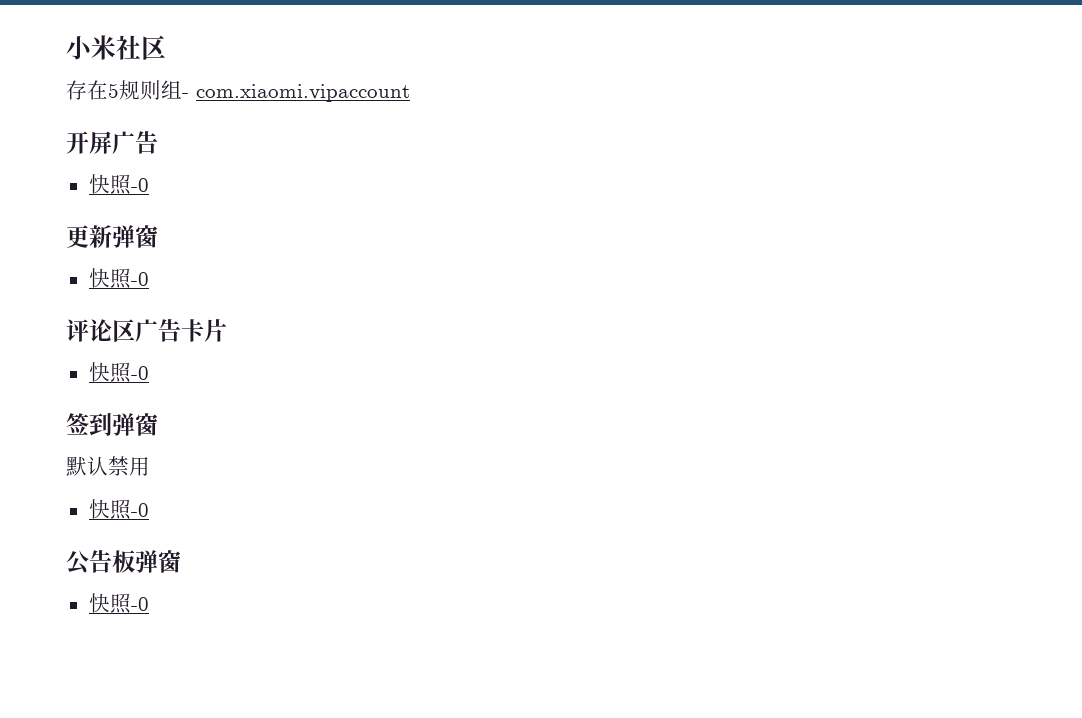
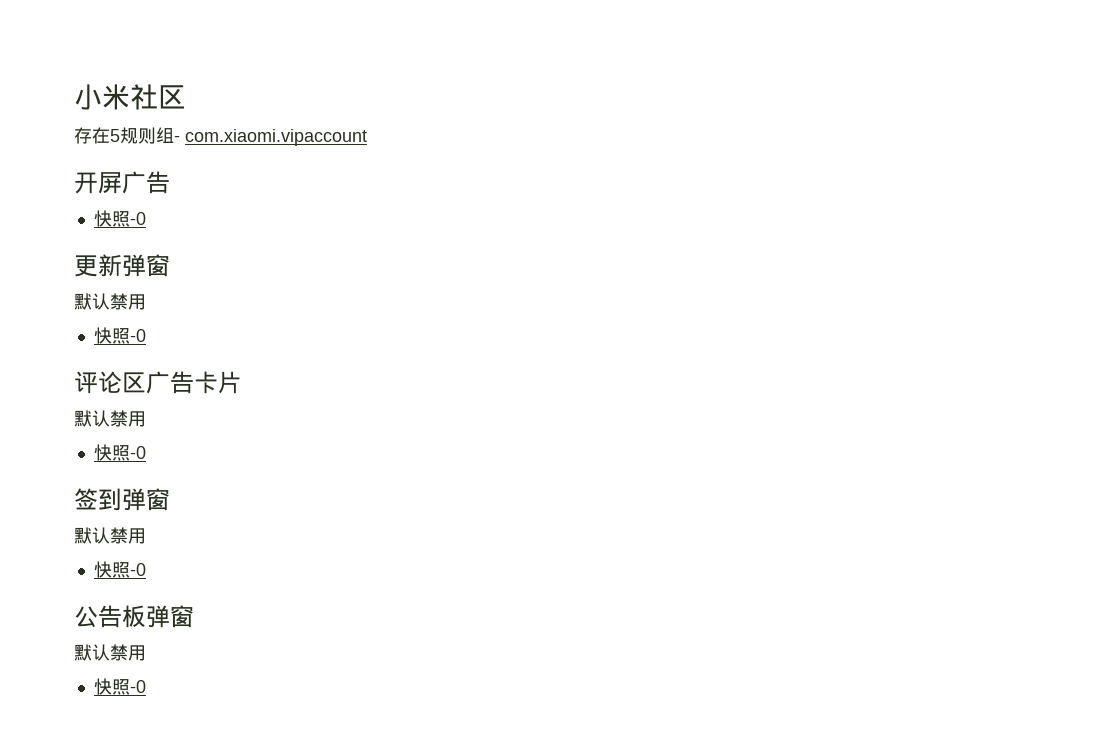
(158, 236) none -> [74,293,146,310] // 默认禁用
(227, 330) none -> [74,410,146,427] // 默认禁用
(181, 561) none -> [74,644,146,661] // 默认禁用

